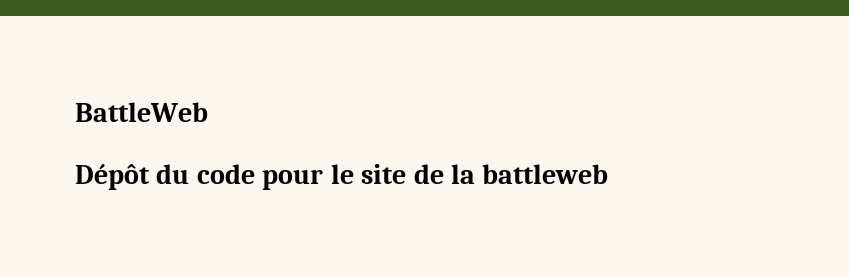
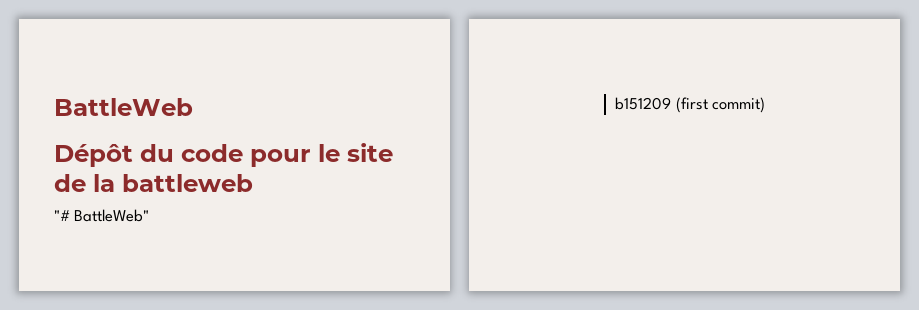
(609, 174) none -> [54,209,150,222] [615,97,766,113] // "# BattleWeb" // b151209 (first commit)

